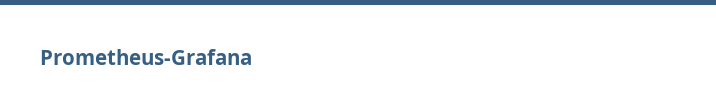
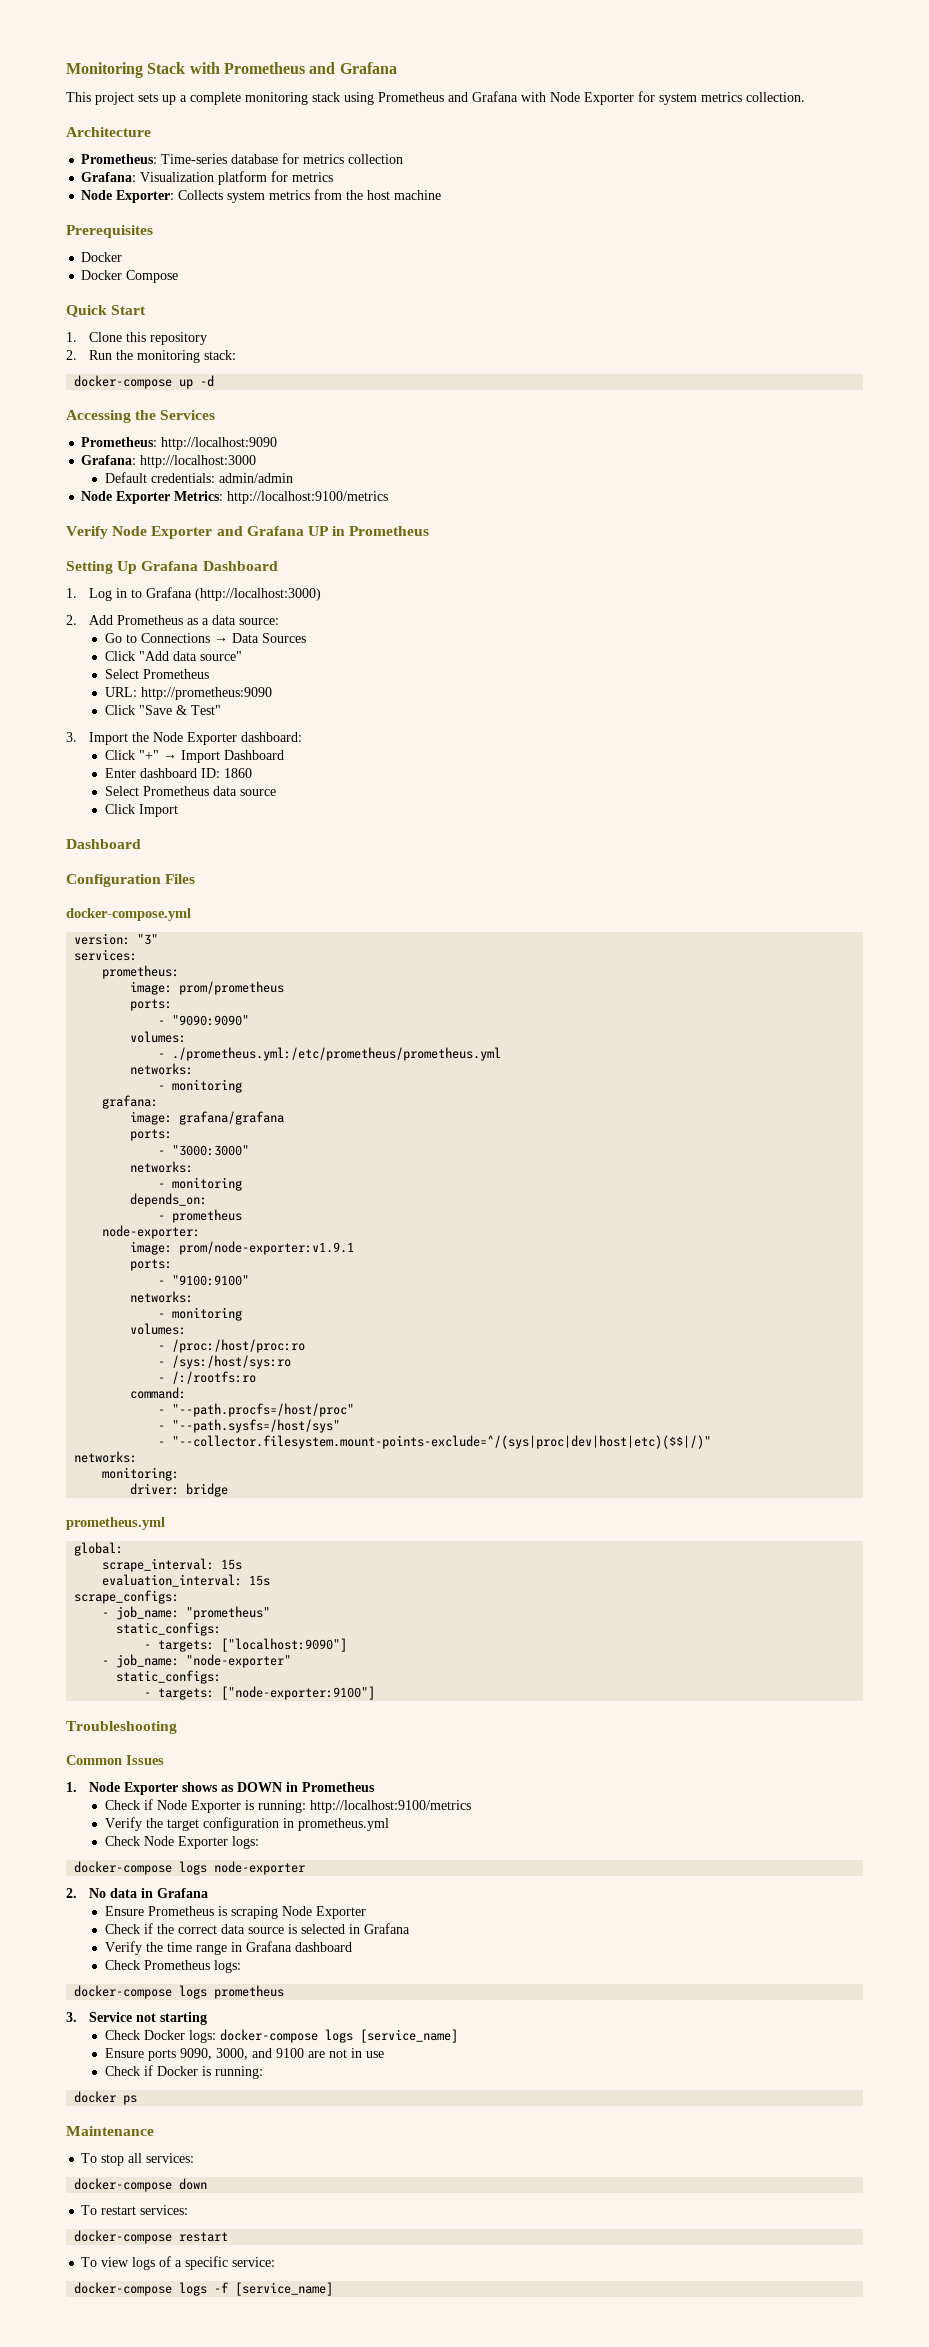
[40,49,252,65] Prometheus-Grafana -> [66,62,397,78] [66,91,805,105] [66,127,151,137] [81,153,404,164] [81,171,334,185] [81,189,442,203] [66,225,153,238] [81,252,123,262] [81,270,179,283] [66,305,147,317] [66,332,208,345] [66,350,237,363] [74,375,215,389] [66,410,216,423] [81,437,278,450] [81,455,257,468] [104,472,293,483] [81,491,389,504] [66,526,430,539] [66,561,278,574] [66,587,322,601] [66,615,280,625] [104,633,306,643] [104,651,242,661] [104,669,209,679] [104,687,272,700] [104,705,221,715] [66,732,303,745] [104,750,284,763] [104,768,252,778] [104,786,276,796] [104,804,178,817] [66,839,141,849] [66,874,196,887] [66,908,191,921] [74,933,159,945] [74,949,138,961] [102,965,180,979] [130,981,285,995] [130,999,173,1011] [158,1015,250,1026] [130,1031,187,1043] [158,1047,502,1061] [130,1063,194,1075] [158,1079,243,1093] [102,1095,159,1109] [130,1111,285,1125] [130,1129,173,1141] [158,1145,250,1156] [130,1161,194,1173] [158,1177,243,1191] [130,1193,208,1207] [158,1209,243,1223] [102,1225,201,1239] [130,1241,355,1255] [130,1259,173,1271] [158,1275,250,1286] [130,1291,194,1303] [158,1307,243,1321] [130,1323,187,1335] [158,1339,306,1353] [158,1355,292,1369] [158,1371,257,1384] [130,1387,187,1399] [158,1403,355,1417] [158,1419,341,1433] [158,1435,712,1449] [74,1451,138,1463] [102,1467,180,1481] [130,1483,229,1497] [66,1517,165,1530] [74,1542,124,1556] [102,1558,243,1572] [102,1574,271,1587] [74,1590,180,1604] [102,1606,271,1620] [116,1622,222,1636] [144,1638,348,1652] [102,1654,292,1668] [116,1670,222,1684] [144,1686,376,1700] [66,1721,177,1734] [66,1755,164,1765] [66,1782,376,1795] [104,1799,471,1813] [104,1817,389,1831] [104,1836,259,1849] [74,1861,306,1875] [66,1888,209,1898] [104,1906,366,1919] [104,1923,410,1934] [104,1941,352,1955] [104,1960,241,1973] [74,1985,285,1999] [66,2012,208,2025] [104,2029,458,2043] [104,2048,384,2061] [104,2065,263,2079] [74,2091,138,2105] [66,2126,154,2136] [81,2153,195,2166] [74,2178,208,2192] [81,2205,189,2215] [74,2230,229,2244] [81,2256,276,2270] [74,2282,334,2296] Monitoring Stack with Prometheus and Grafana // This project sets up a complete monitoring stack using Prometheus and Grafana with Node Exporter for system metrics collection. // Architecture // Prometheus: Time-series database for metrics collection // Grafana: Visualization platform for metrics // Node Exporter: Collects system metrics from the host machine // Prerequisites // Docker // Docker Compose // Quick Start // 1. Clone this repository // 2. Run the monitoring stack: // docker-compose up -d // Accessing the Services // Prometheus: http://localhost:9090 // Grafana: http://localhost:3000 // Default credentials: admin/admin // Node Exporter Metrics: http://localhost:9100/metrics // Verify Node Exporter and Grafana UP in Prometheus // Setting Up Grafana Dashboard // 1. Log in to Grafana (http://localhost:3000) // 2. Add Prometheus as a data source: // Go to Connections → Data Sources // Click "Add data source" // Select Prometheus // URL: http://prometheus:9090 // Click "Save & Test" // 3. Import the Node Exporter dashboard: // Click "+" → Import Dashboard // Enter dashboard ID: 1860 // Select Prometheus data source // Click Import // Dashboard // Configuration Files // docker-compose.yml // version: "3" // services: // prometheus: // image: prom/prometheus // ports: // - "9090:9090" // volumes: // - ./prometheus.yml:/etc/prometheus/prometheus.yml // networks: // - monitoring // grafana: // image: grafana/grafana // ports: // - "3000:3000" // networks: // - monitoring // depends_on: // - prometheus // node-exporter: // image: prom/node-exporter:v1.9.1 // ports: // - "9100:9100" // networks: // - monitoring // volumes: // - /proc:/host/proc:ro // - /sys:/host/sys:ro // - /:/rootfs:ro // command: // - "--path.procfs=/host/proc" // - "--path.sysfs=/host/sys" // - "--collector.filesystem.mount-points-exclude=^/(sys|proc|dev|host|etc)($$|/)" // networks: // monitoring: // driver: bridge // prometheus.yml // global: // scrape_interval: 15s // evaluation_interval: 15s // scrape_configs: // - job_name: "prometheus" // static_configs: // - targets: ["localhost:9090"] // - job_name: "node-exporter" // static_configs: // - targets: ["node-exporter:9100"] // Troubleshooting // Common Issues // 1. Node Exporter shows as DOWN in Prometheus // Check if Node Exporter is running: http://localhost:9100/metrics // Verify the target configuration in prometheus.yml // Check Node Exporter logs: // docker-compose logs node-exporter // 2. No data in Grafana // Ensure Prometheus is scraping Node Exporter // Check if the correct data source is selected in Grafana // Verify the time range in Grafana dashboard // Check Prometheus logs: // docker-compose logs prometheus // 3. Service not starting // Check Docker logs: docker-compose logs [service_name] // Ensure ports 9090, 3000, and 9100 are not in use // Check if Docker is running: // docker ps // Maintenance // To stop all services: // docker-compose down // To restart services: // docker-compose restart // To view logs of a specific service: // docker-compose logs -f [service_name]

